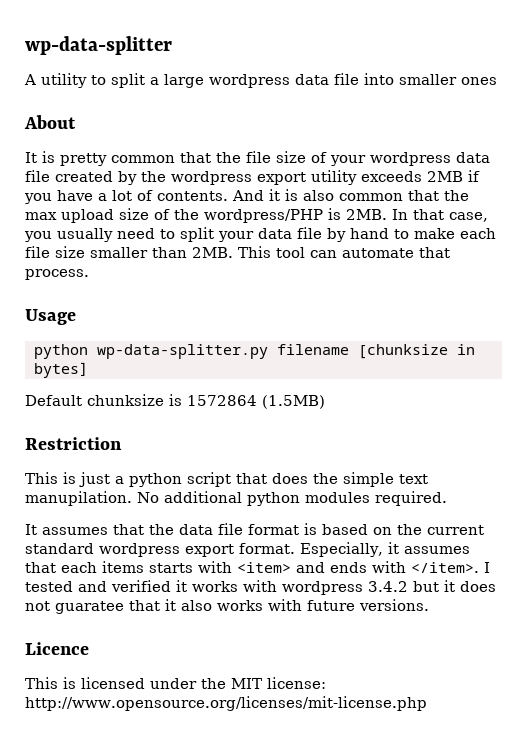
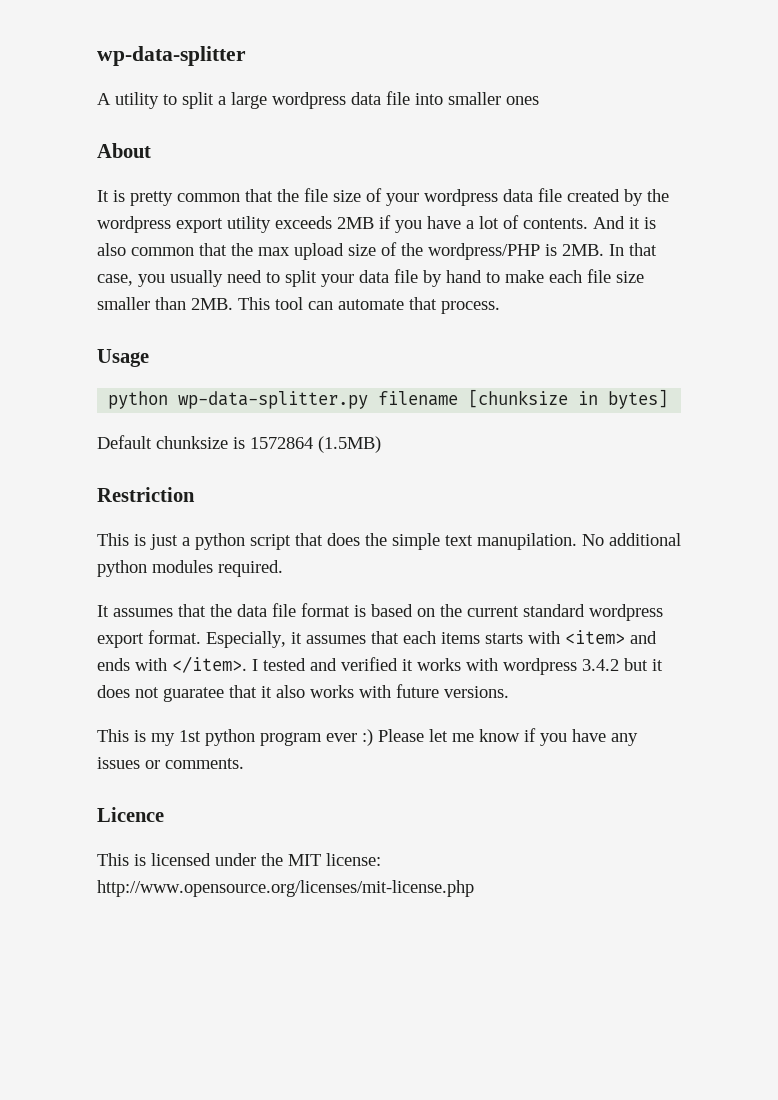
(429, 605) none -> [97,728,638,746] [97,757,244,769] // This is my 1st python program ever :) Please let me know if you have any issues or comments.

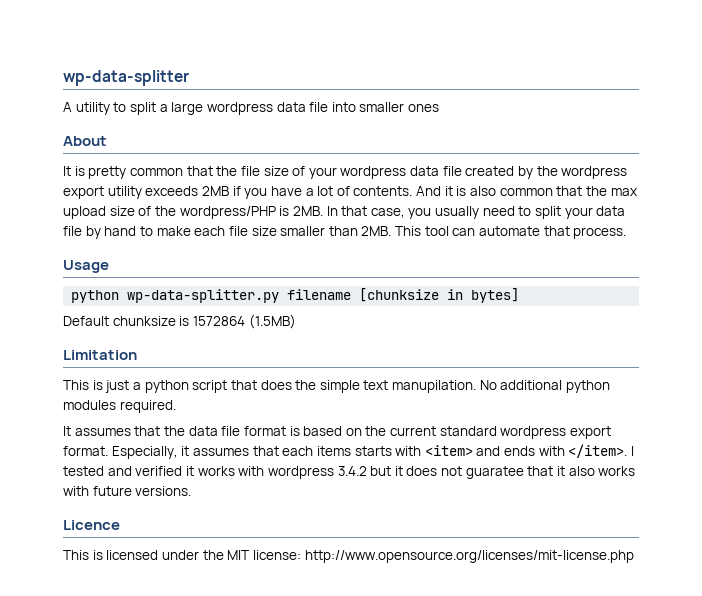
[97,487,195,502] Restriction -> [63,350,137,360] Limitation
[97,728,638,746] [97,757,244,769] // This is my 1st python program ever :) Please let me know if you have any issues or comments. -> (192, 491) none

